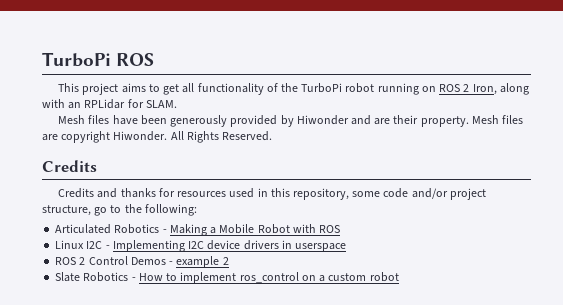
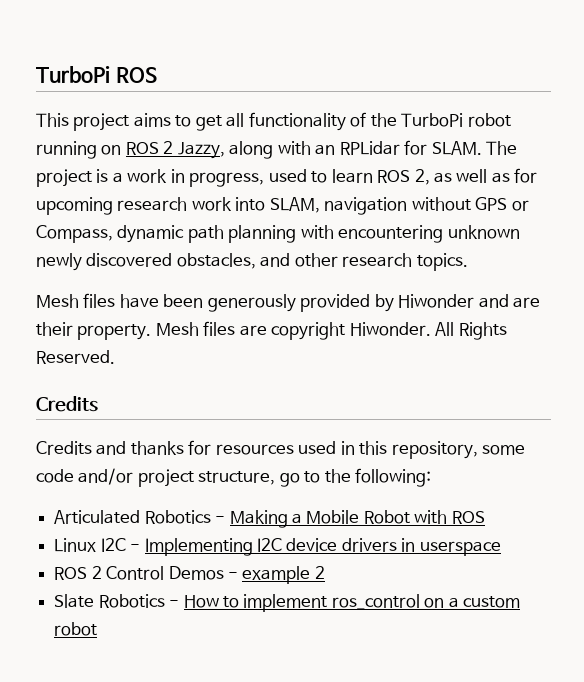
[472,84,497,95] Iron, -> [177,142,225,159] Jazzy,
(177, 104) none -> [485,141,517,155] [36,168,538,187] [36,197,529,215] [36,225,520,243] [36,253,468,271] The project is a work in progress, used to learn ROS 2, as well as for upcoming research work into SLAM, navigation without GPS or Compass, dynamic path planning with encountering unknown newly discovered obstacles, and other research topics.

